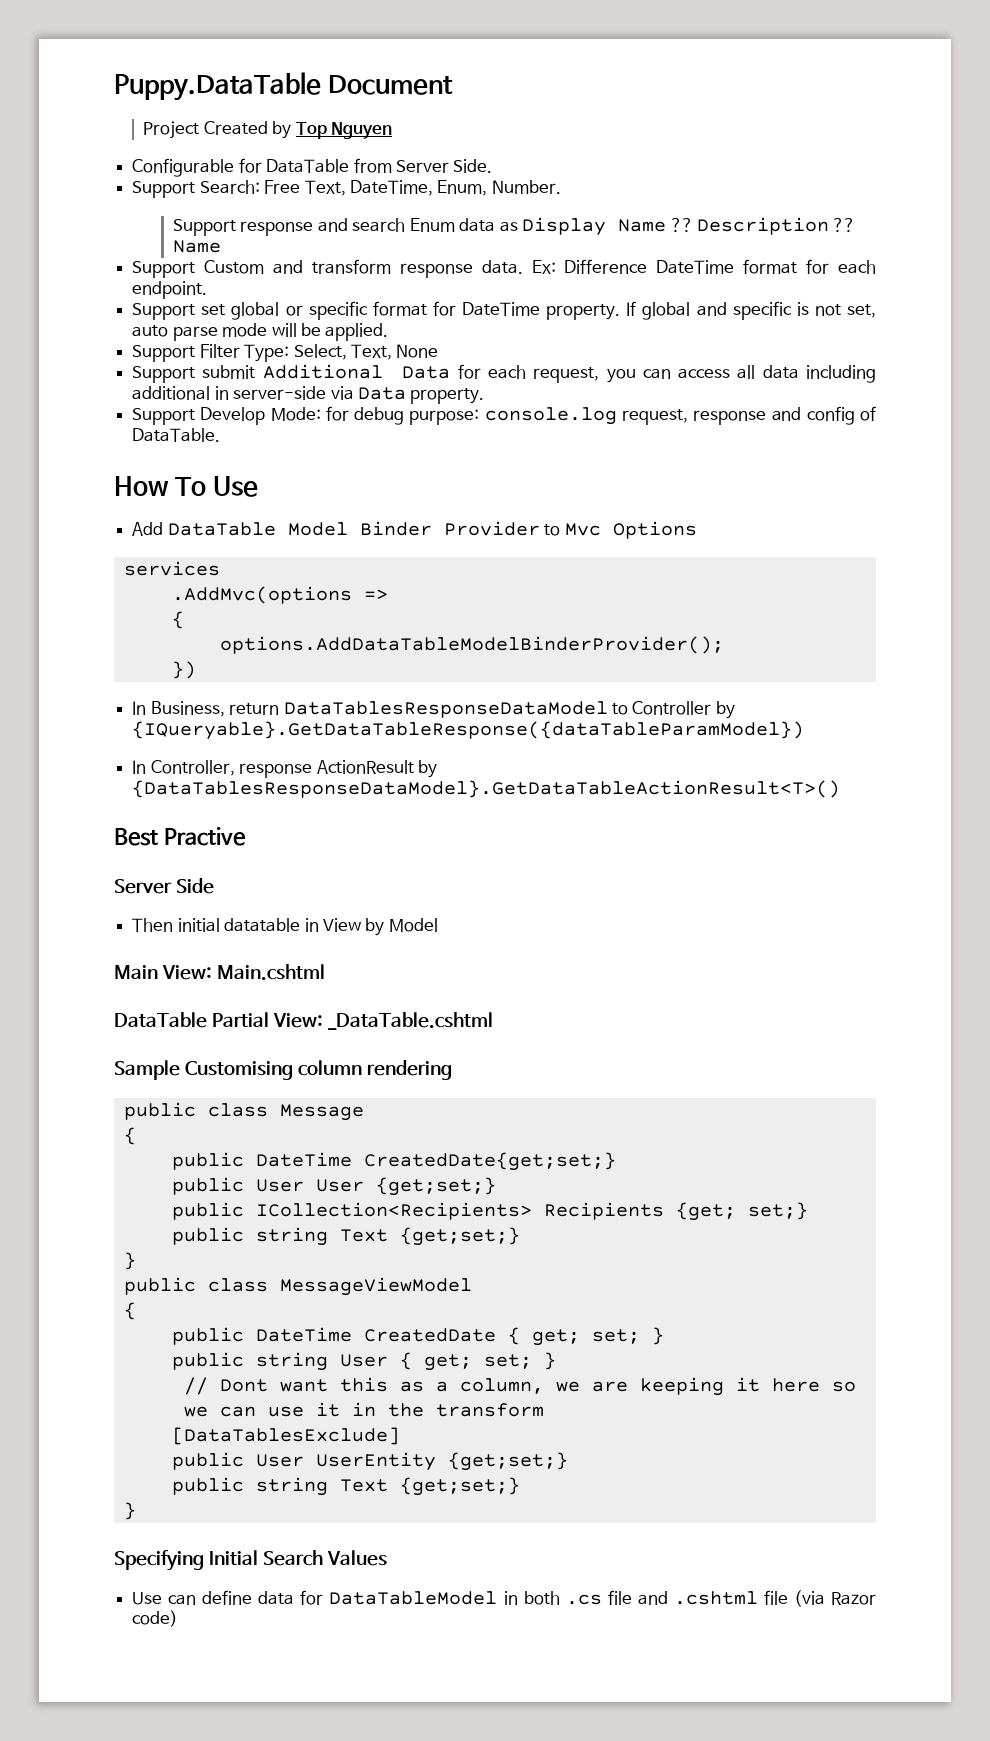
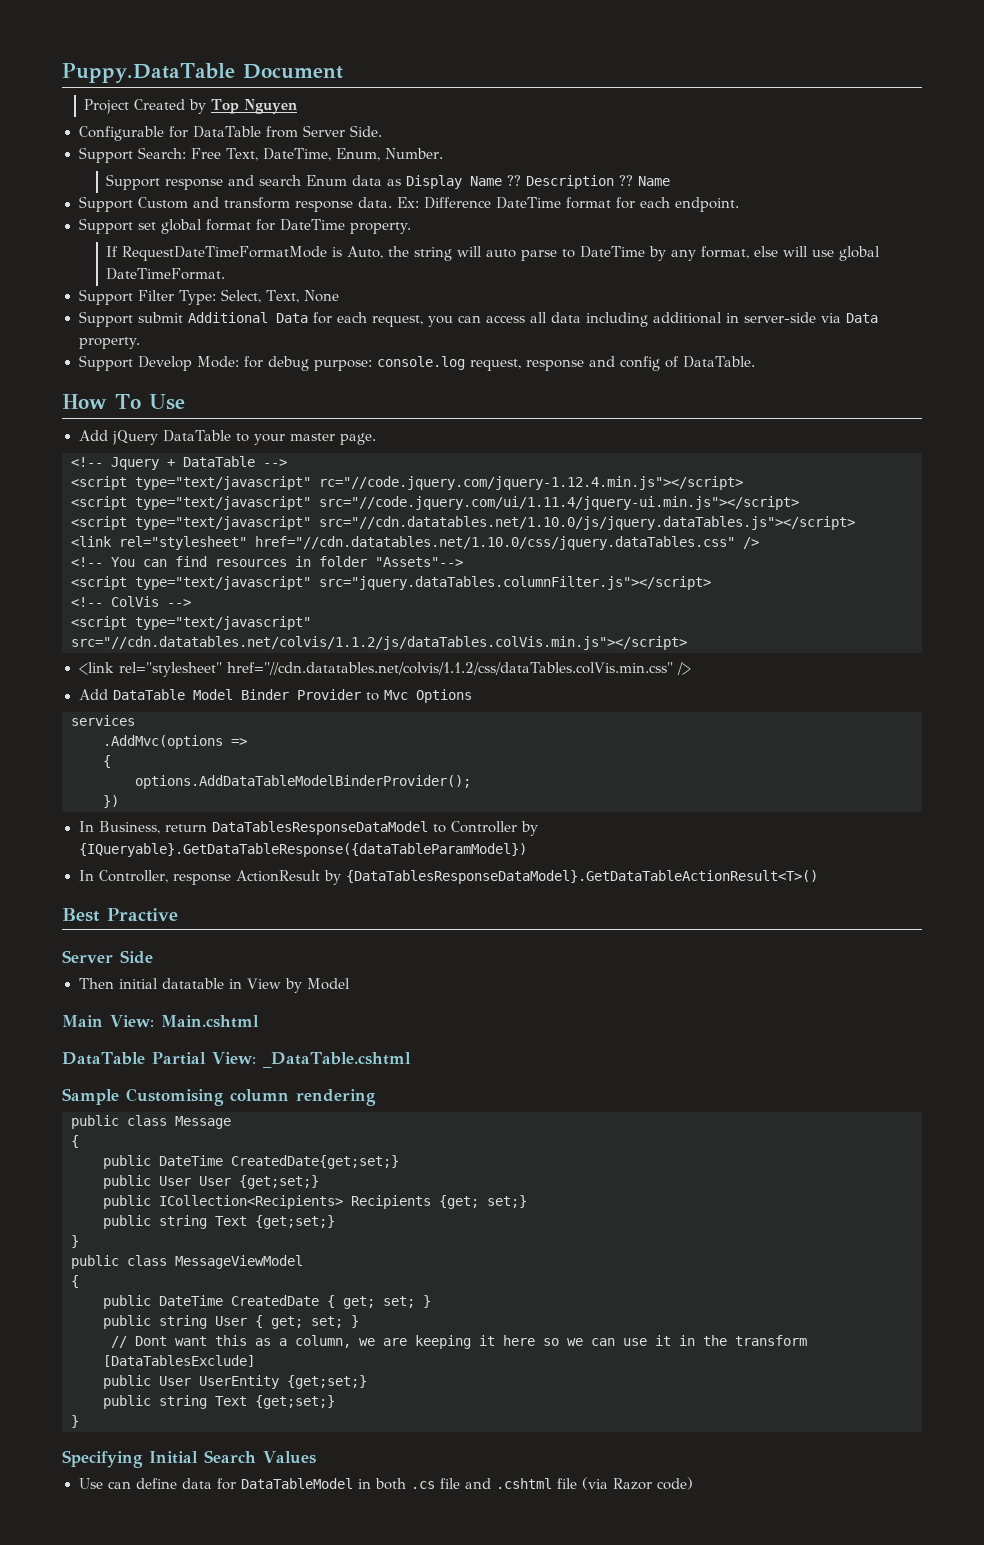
[285,301,368,320] or specific -> (202, 226) none
[626,301,876,320] [132,323,389,341] If global and specific is not set, auto parse mode will be applied. -> [106,246,881,261] [106,268,226,280] // If RequestDateTimeFormatMode is Auto, the string will auto parse to DateTime by any format, else will use global DateTimeFormat.
(259, 486) none -> [78,430,377,445] [71,456,287,470] [71,476,743,490] [71,496,799,510] [71,516,855,530] [71,536,759,550] [71,556,463,567] [71,576,711,590] [71,596,191,607] [71,616,311,630] [71,636,687,650] [78,662,692,677] // Add jQuery DataTable to your master page. // <!-- Jquery + DataTable --> // <script type="text/javascript" rc="//code.jquery.com/jquery-1.12.4.min.js"></script> // <script type="text/javascript" src="//code.jquery.com/ui/1.11.4/jquery-ui.min.js"></script> // <script type="text/javascript" src="//cdn.datatables.net/1.10.0/js/jquery.dataTables.js"></script> // <link rel="stylesheet" href="//cdn.datatables.net/1.10.0/css/jquery.dataTables.css" /> // <!-- You can find resources in folder "Assets"--> // <script type="text/javascript" src="jquery.dataTables.columnFilter.js"></script> // <!-- ColVis --> // <script type="text/javascript" src="//cdn.datatables.net/colvis/1.1.2/js/dataTables.colVis.min.js"></script> // <link rel="stylesheet" href="//cdn.datatables.net/colvis/1.1.2/css/dataTables.colVis.min.css" />

